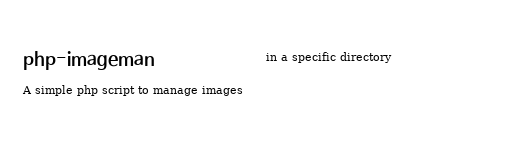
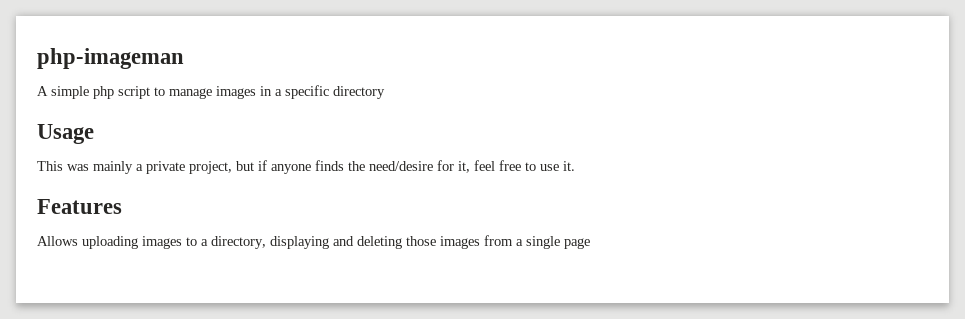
(392, 57) none -> [37,124,94,144] [37,160,575,174] [37,199,122,214] [37,235,590,249] // Usage // This was mainly a private project, but if anyone finds the need/desire for it, feel free to use it. // Features // Allows uploading images to a directory, displaying and deleting those images from a single page

